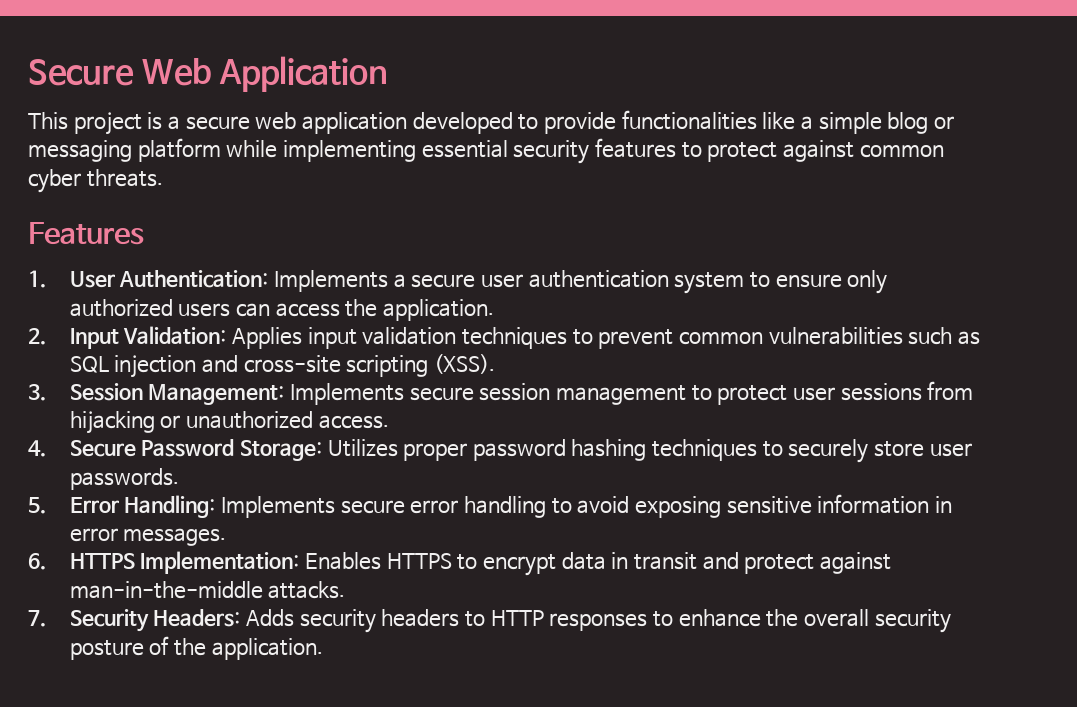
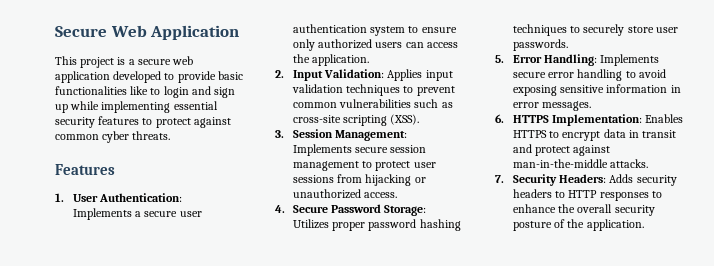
(616, 123) none -> [217,71,243,80] basic
[800,112,954,134] [28,138,221,162] a simple blog or messaging platform -> [150,86,236,98] [55,104,68,113] to login and sign up
[69,355,238,378] SQL injection and -> (453, 105) none

